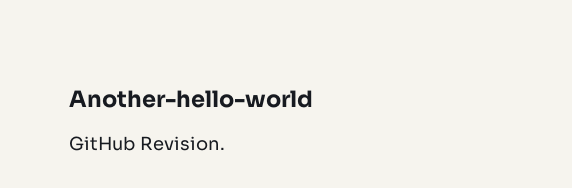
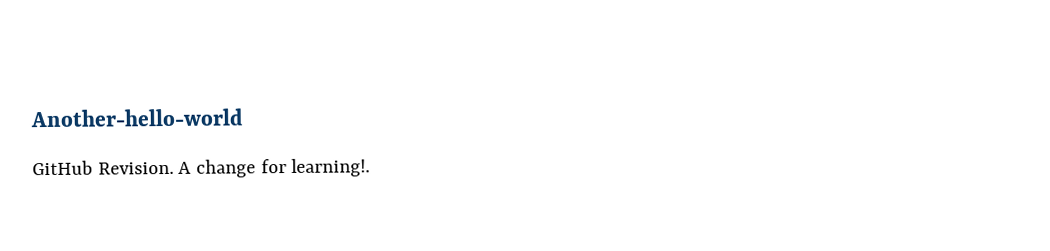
(225, 143) none -> [178,158,371,178] A change for learning!.

